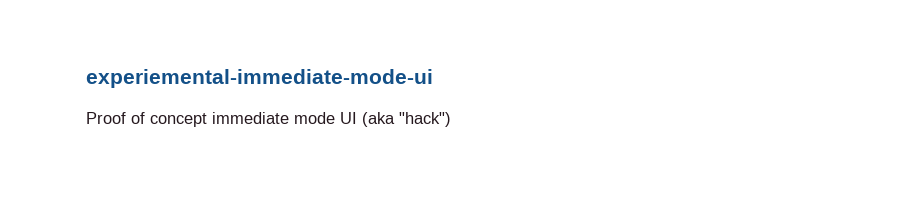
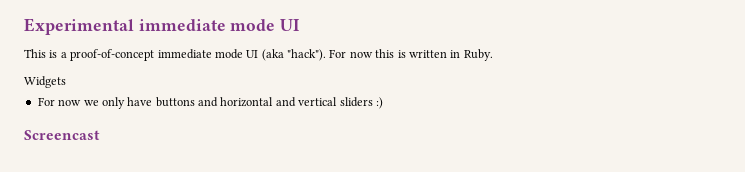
[86,69,433,88] [86,112,451,127] experiemental-immediate-mode-ui // Proof of concept immediate mode UI (aka "hack") -> [24,18,301,35] [24,49,493,61] [24,76,66,88] [37,97,383,109] [24,130,100,140] Experimental immediate mode UI // This is a proof-of-concept immediate mode UI (aka "hack"). For now this is written in Ruby. // Widgets // For now we only have buttons and horizontal and vertical sliders :) // Screencast

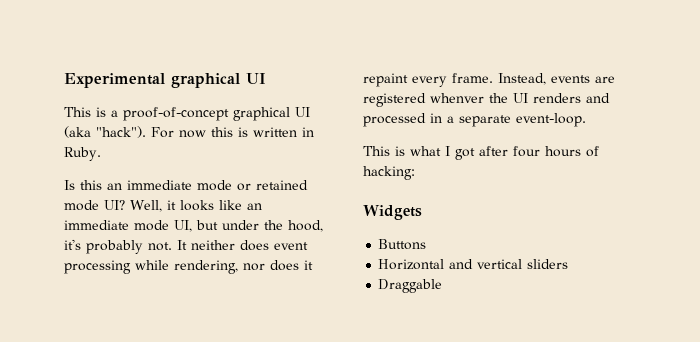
[138,19,276,31] immediate mode -> [171,73,240,88] graphical
[157,49,243,59] immediate mode -> [233,107,290,121] graphical
[24,76,66,88] [37,97,274,109] Widgets // For now we only have buttons and horizontal -> [64,180,308,191] [64,200,262,212] [64,220,323,232] [64,239,308,254] [64,260,313,274] [363,73,615,87] [363,93,610,107] [363,113,586,127] [363,146,599,160] [363,166,415,180] [363,205,422,220] [378,239,427,250] [378,259,445,270] Is this an immediate mode or retained mode UI? Well, it looks like an immediate mode UI, but under the hood, it's probably not. It neither does event processing while rendering, nor does it repaint every frame. Instead, events are registered whenver the UI renders and processed in a separate event-loop. // This is what I got after four hours of hacking: // Widgets // Buttons // Horizontal
[375,97,383,109] [24,130,100,140] :) // Screencast -> [378,279,443,293] // Draggable

